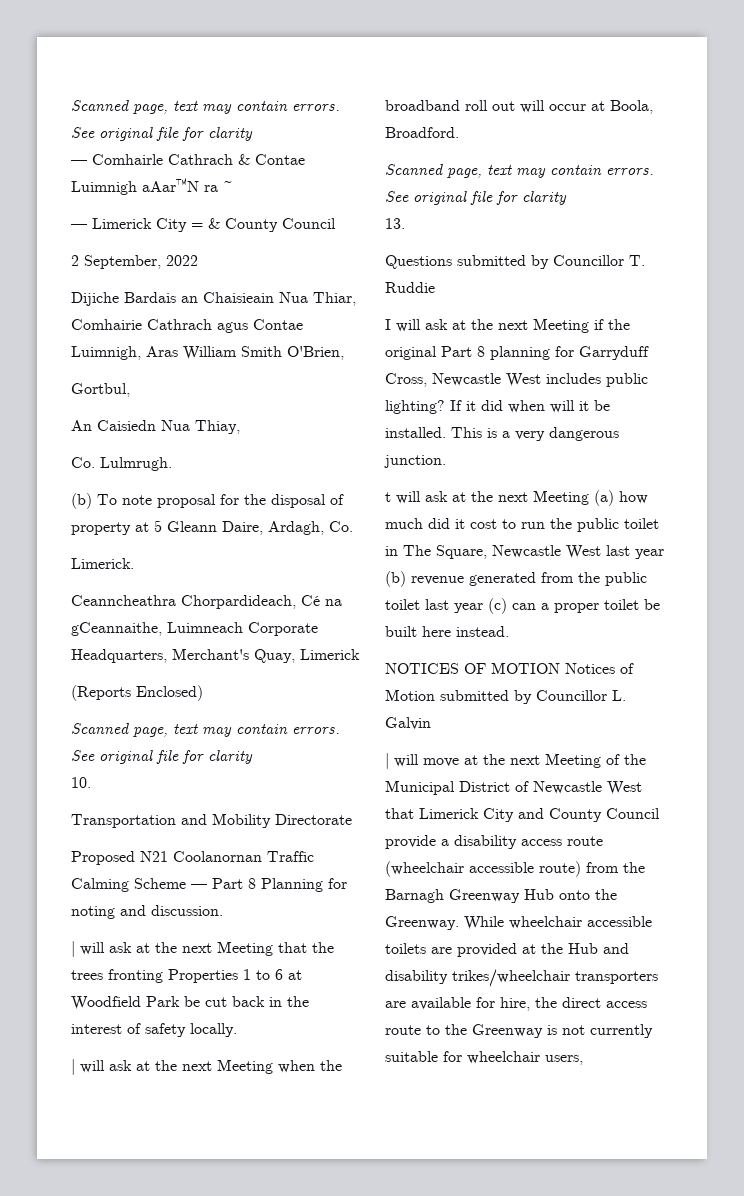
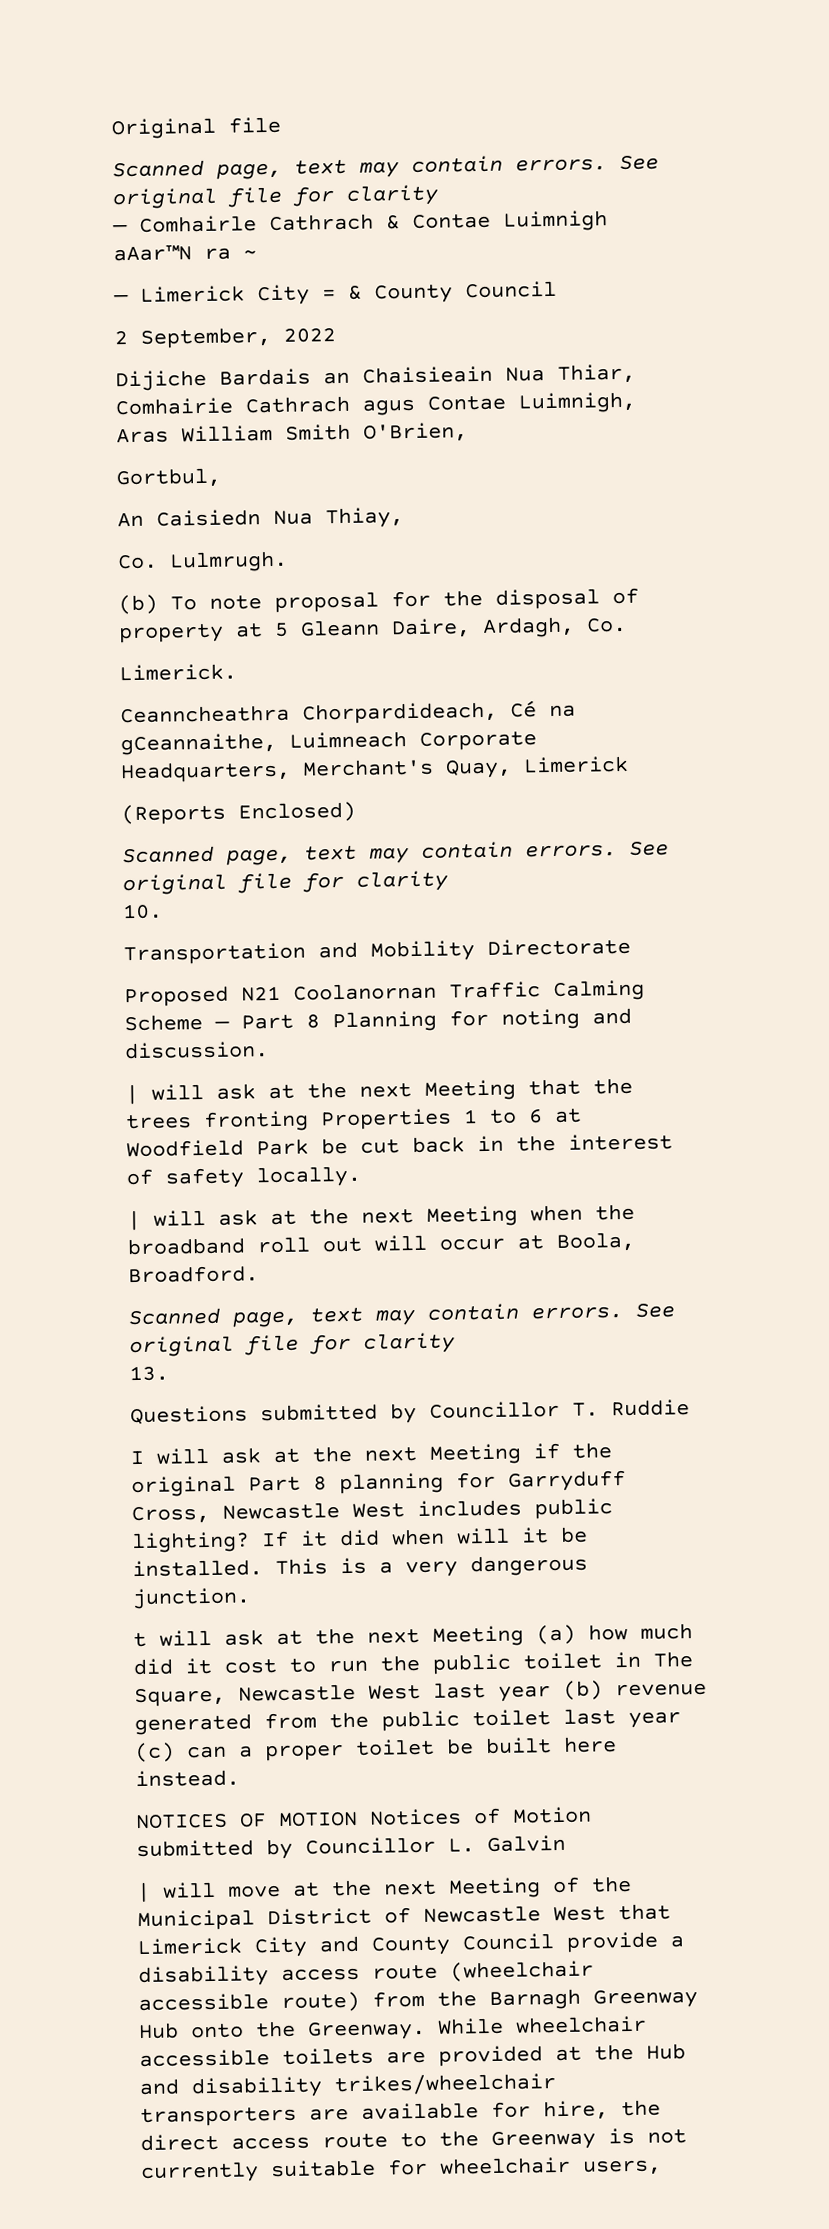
(71, 105) none -> [111,116,281,140] Original file //

